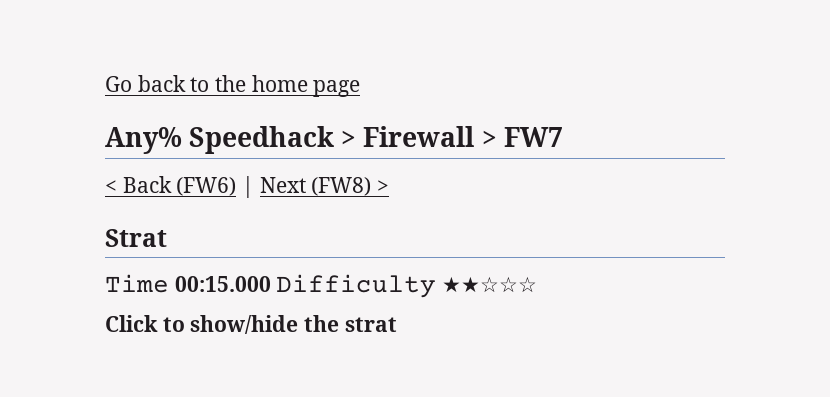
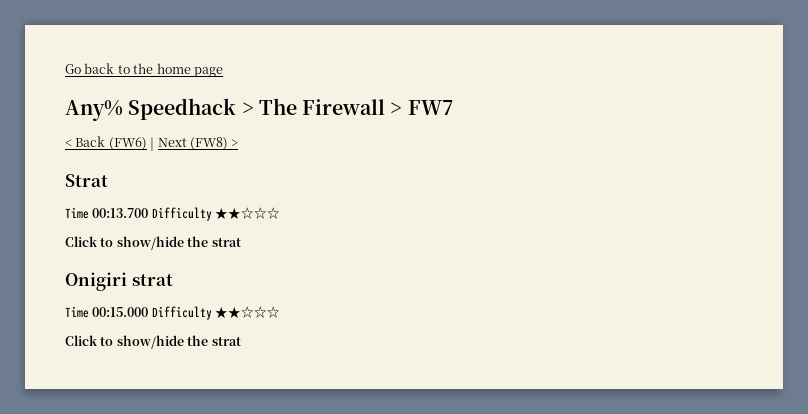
(357, 138) none -> [258,98,297,115] The
(167, 238) none -> [65,207,281,221] [65,236,241,250] [65,272,173,291] // Time 00:13.700 Difficulty ★★☆☆☆ // Click to show/hide the strat // Onigiri strat

